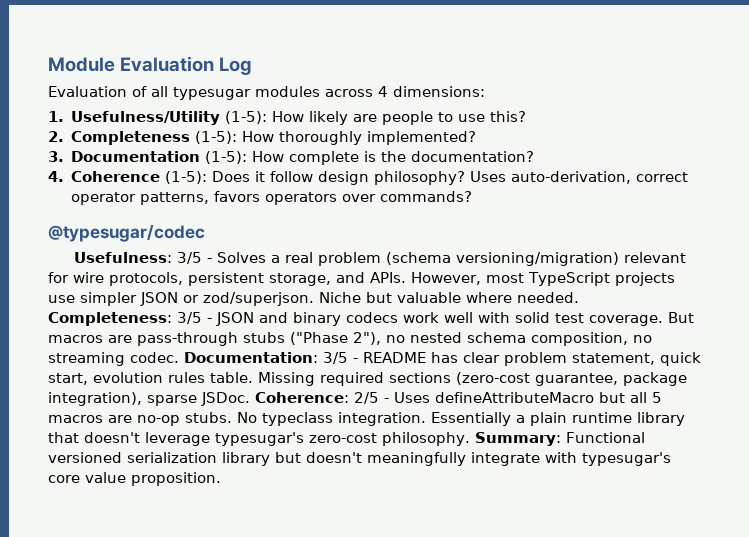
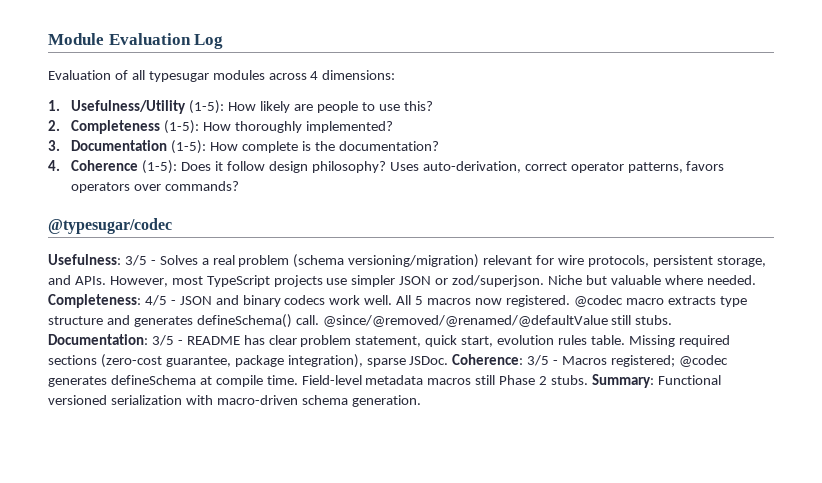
[177,312,202,324] 3/5 -> [144,295,167,306] 4/5
[444,312,694,326] [48,332,652,346] [48,352,179,366] well with solid test coverage. But macros are pass-through stubs ("Phase 2"), no nested schema composition, no streaming codec. -> [364,295,747,307] [48,314,673,328] well. All 5 macros now registered. @codec macro extracts type structure and generates defineSchema() call. @since/@removed/@renamed/@defaultValue still stubs.
[354,392,662,404] [48,412,685,426] [48,432,645,446] [48,452,671,466] [48,472,221,486] 2/5 - Uses defineAttributeMacro but all 5 macros are no-op stubs. No typeclass integration. Essentially a plain runtime library that doesn't leverage typesugar's zero-cost philosophy. Summary: Functional versioned serialization library but doesn't meaningfully integrate with typesugar's core value proposition. -> [527,355,728,367] [48,374,721,388] [48,395,421,407] 3/5 - Macros registered; @codec generates defineSchema at compile time. Field-level metadata macros still Phase 2 stubs. Summary: Functional versioned serialization with macro-driven schema generation.

